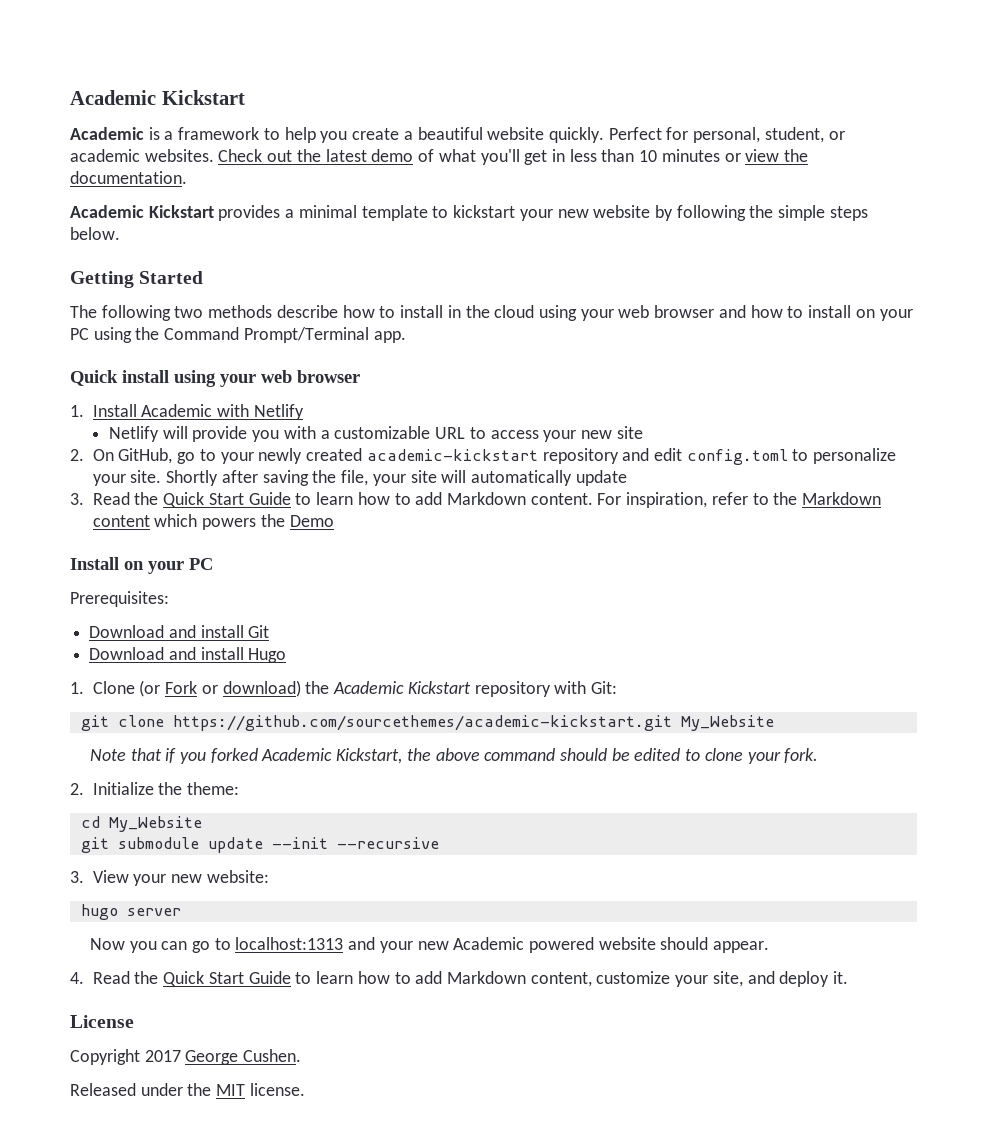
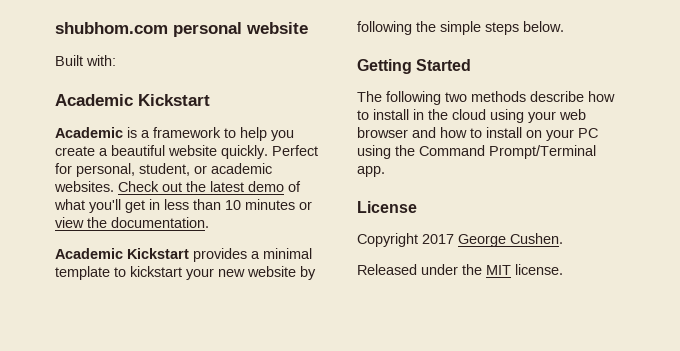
(70, 97) none -> [55,22,308,37] [55,55,116,66] shubhom.com personal website // Built with: //
[70,370,360,387] [70,404,304,420] [109,426,643,442] [70,448,897,465] [92,470,627,486] [70,492,882,508] [92,514,334,530] [70,557,213,574] [70,591,169,607] [89,625,270,638] [89,647,287,663] [70,680,618,697] [80,715,774,731] [89,748,819,764] [70,782,240,795] [80,816,202,832] [80,837,439,853] [70,870,269,886] [80,904,181,920] [89,937,770,953] [70,971,849,987] // Quick install using your web browser // 1. Install Academic with Netlify // Netlify will provide you with a customizable URL to access your new site // 2. On GitHub, go to your newly created academic-kickstart repository and edit config.toml to personalize your site. Shortly after saving the file, your site will automatically update // 3. Read the Quick Start Guide to learn how to add Markdown content. For inspiration, refer to the Markdown content which powers the Demo // Install on your PC // Prerequisites: // Download and install Git // Download and install Hugo // 1. Clone (or Fork or download) the Academic Kickstart repository with Git: // git clone https://github.com/sourcethemes/academic-kickstart.git My_Website // Note that if you forked Academic Kickstart, the above command should be edited to clone your fork. // 2. Initialize the theme: // cd My_Website // git submodule update --init --recursive // 3. View your new website: // hugo server // Now you can go to localhost:1313 and your new Academic powered website should appear. // 4. Read the Quick Start Guide to learn how to add Markdown content, customize your site, and deploy it. -> (385, 171) none

